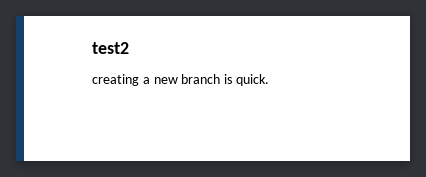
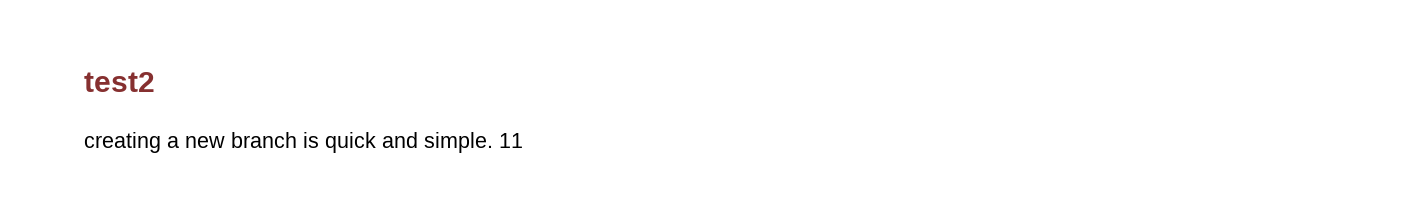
[235,74,269,86] quick. -> [325,132,523,153] quick and simple. 11

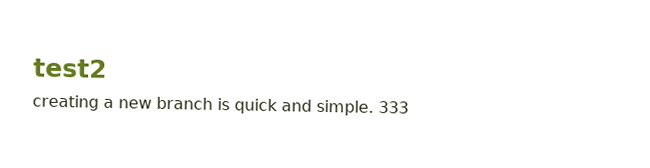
[499,133,523,148] 11 -> [378,101,409,114] 333

